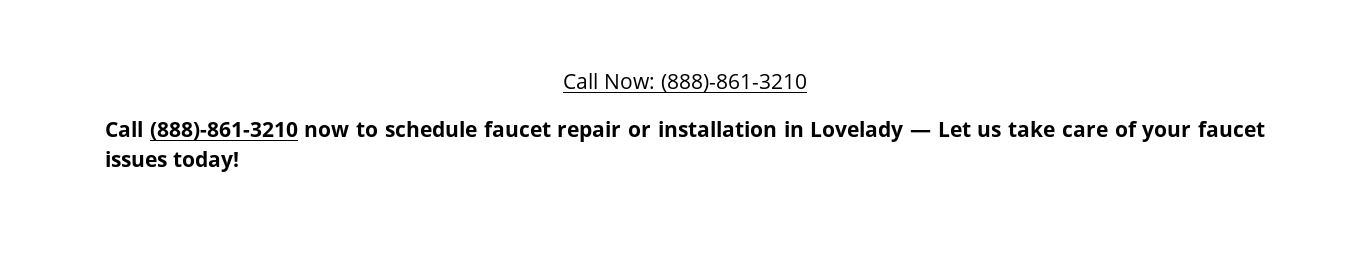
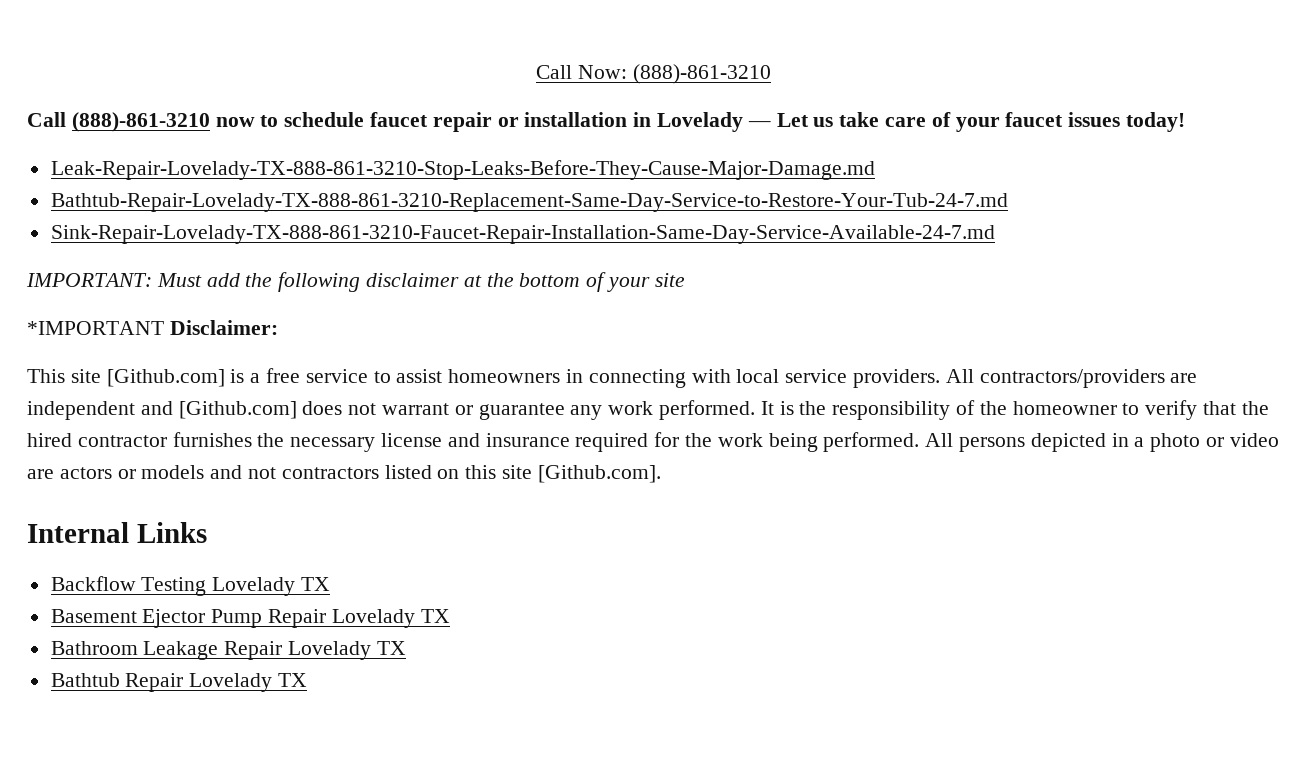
(239, 161) none -> [50,160,875,180] [50,193,1008,212] [50,225,995,244] [26,272,685,292] [27,320,278,335] [27,368,1198,388] [27,400,1269,420] [27,432,1279,452] [27,465,661,483] [27,522,207,543] [50,576,331,596] [50,609,450,628] [50,641,406,660] [50,673,308,692] // Leak-Repair-Lovelady-TX-888-861-3210-Stop-Leaks-Before-They-Cause-Major-Damage.md // Bathtub-Repair-Lovelady-TX-888-861-3210-Replacement-Same-Day-Service-to-Restore-Your-Tub-24-7.md // Sink-Repair-Lovelady-TX-888-861-3210-Faucet-Repair-Installation-Same-Day-Service-Available-24-7.md // IMPORTANT: Must add the following disclaimer at the bottom of your site // *IMPORTANT Disclaimer: // This site [Github.com] is a free service to assist homeowners in connecting with local service providers. All contractors/providers are independent and [Github.com] does not warrant or guarantee any work performed. It is the responsibility of the homeowner to verify that the hired contractor furnishes the necessary license and insurance required for the work being performed. All persons depicted in a photo or video are actors or models and not contractors listed on this site [Github.com]. // Internal Links // Backflow Testing Lovelady TX // Basement Ejector Pump Repair Lovelady TX // Bathroom Leakage Repair Lovelady TX // Bathtub Repair Lovelady TX

